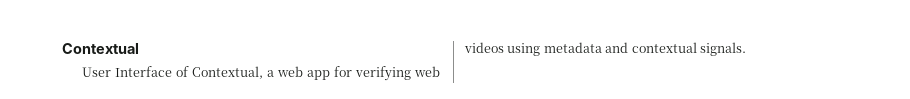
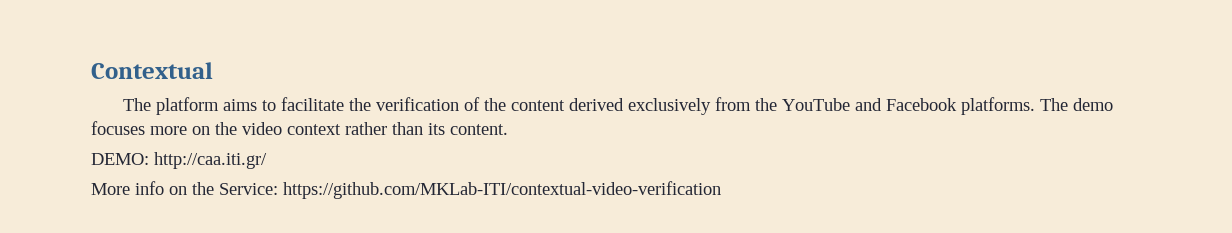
[82,66,440,81] [464,42,746,56] User Interface of Contextual, a web app for verifying web videos using metadata and contextual signals. -> [123,97,1114,115] [91,121,508,135] [91,152,267,169] [91,181,721,199] The platform aims to facilitate the verification of the content derived exclusively from the YouTube and Facebook platforms. The demo focuses more on the video context rather than its content. // DEMO: http://caa.iti.gr/ // More info on the Service: https://github.com/MKLab-ITI/contextual-video-verification

